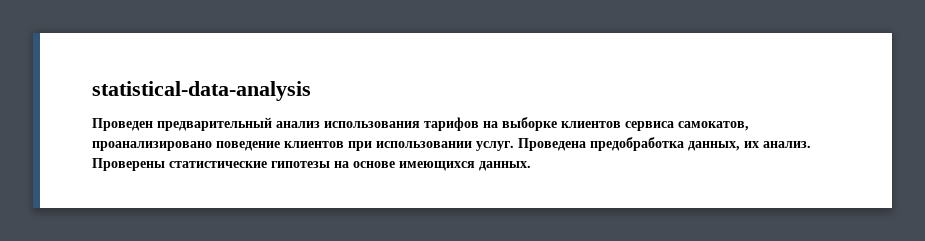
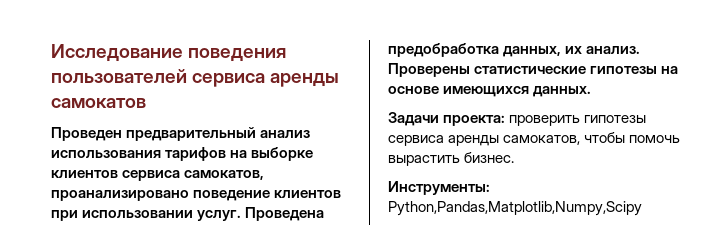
[92,81,311,101] statistical-data-analysis -> [51,44,287,62] [51,69,340,87] [51,98,146,108] Исследование поведения пользователей сервиса аренды самокатов
(531, 166) none -> [388,112,647,126] [388,132,681,146] [388,152,515,166] [388,181,490,195] [388,201,642,216] // Задачи проекта: проверить гипотезы сервиса аренды самокатов, чтобы помочь вырастить бизнес. // Инструменты: Python,Pandas,Matplotlib,Numpy,Scipy

